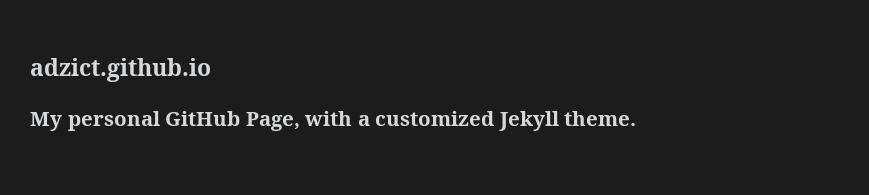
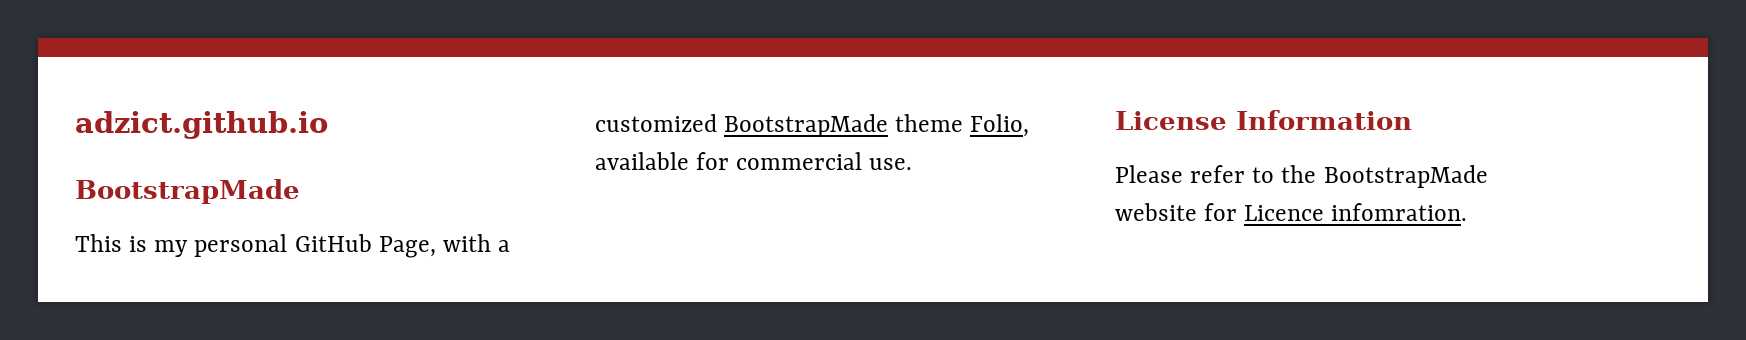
[30,112,62,131] My -> [75,179,300,204] [75,234,189,257] BootstrapMade // This is my
[498,111,637,131] Jekyll theme. -> [724,114,1030,137] [595,152,913,170] [1115,110,1412,130] [1115,165,1488,188] [1115,203,1468,221] BootstrapMade theme Folio, available for commercial use. // License Information // Please refer to the BootstrapMade website for Licence infomration.

